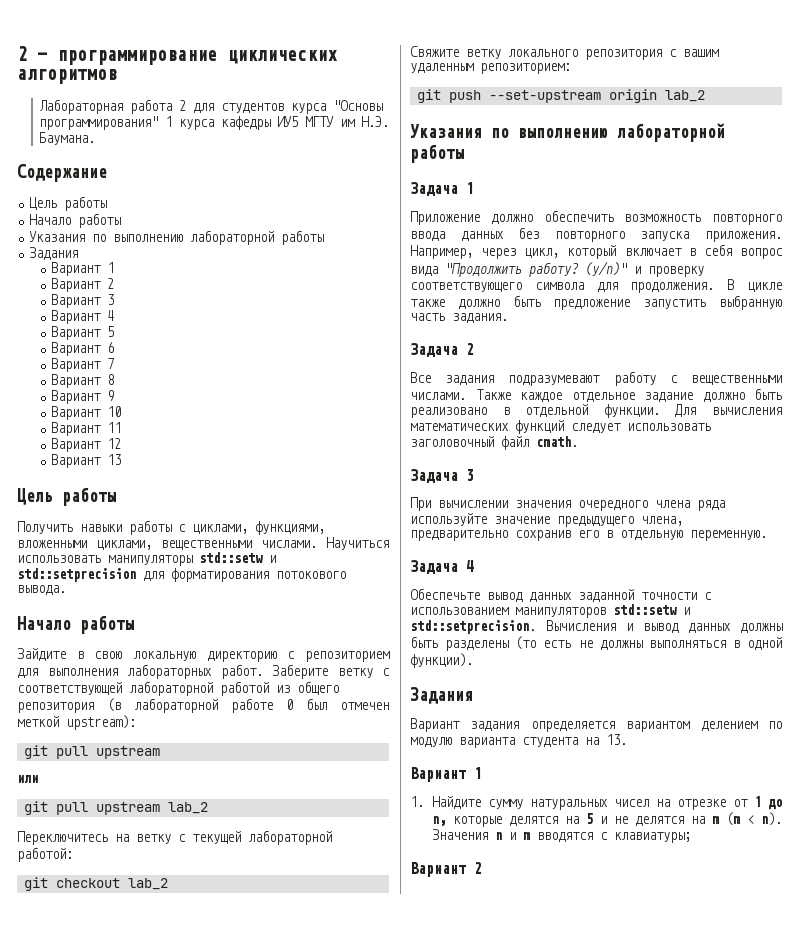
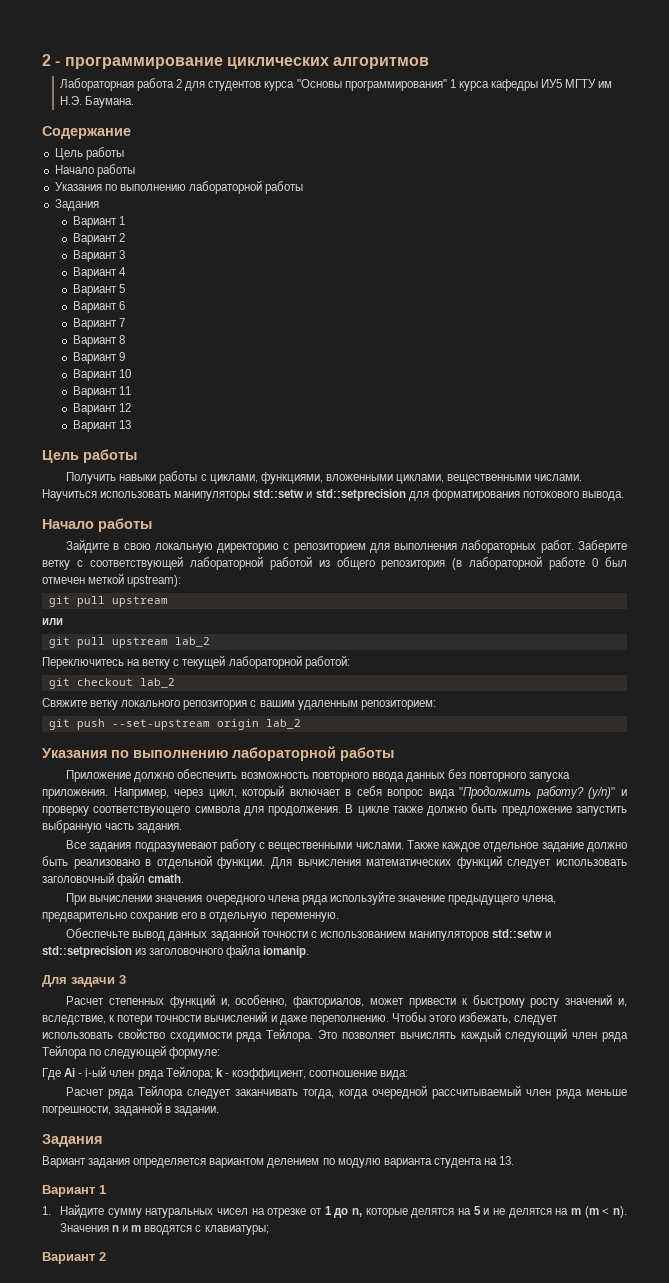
[410,182,474,196] // Задача 1 -> (394, 754) none
[410,343,474,357] // Задача 2 -> (183, 828) none
[410,469,474,483] // Задача 3 -> (185, 878) none
[410,560,474,574] // Задача 4 -> (339, 917) none
[410,620,783,634] [410,636,782,651] [410,653,473,668] std::setprecision. Вычисления и вывод данных должны быть разделены (то есть не должны выполняться в одной функции). -> [42,944,310,958] [42,975,126,987] [66,994,628,1008] [42,1011,559,1025] [42,1028,628,1042] [42,1045,221,1059] [42,1066,409,1080] [66,1085,628,1099] [42,1102,220,1116] std::setprecision из заголовочного файла iomanip. // Для задачи 3 // Расчет степенных функций и, особенно, факториалов, может привести к быстрому росту значений и, вследствие, к потери точности вычислений и даже переполнению. Чтобы этого избежать, следует использовать свойство сходимости ряда Тейлора. Это позволяет вычислять каждый следующий член ряда Тейлора по следующей формуле: // Где Ai - i-ый член ряда Тейлора; k - коэффициент, соотношение вида: // Расчет ряда Тейлора следует заканчивать тогда, когда очередной рассчитываемый член ряда меньше погрешности, заданной в задании.

